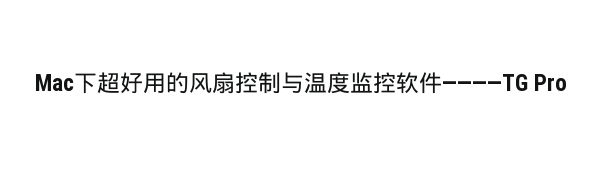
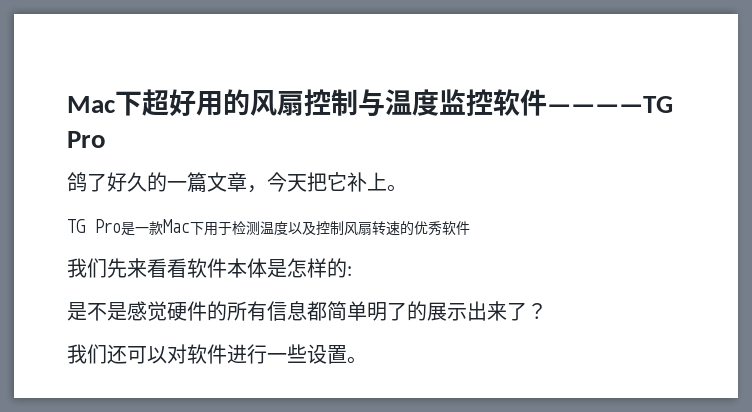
(568, 82) none -> [67,172,407,193] [67,219,470,236] [67,258,352,278] [67,301,547,321] [67,344,367,364] // 鸽了好久的一篇文章，今天把它补上。 // TG Pro是一款Mac下用于检测温度以及控制风扇转速的优秀软件 // 我们先来看看软件本体是怎样的: // 是不是感觉硬件的所有信息都简单明了的展示出来了？ // 我们还可以对软件进行一些设置。

